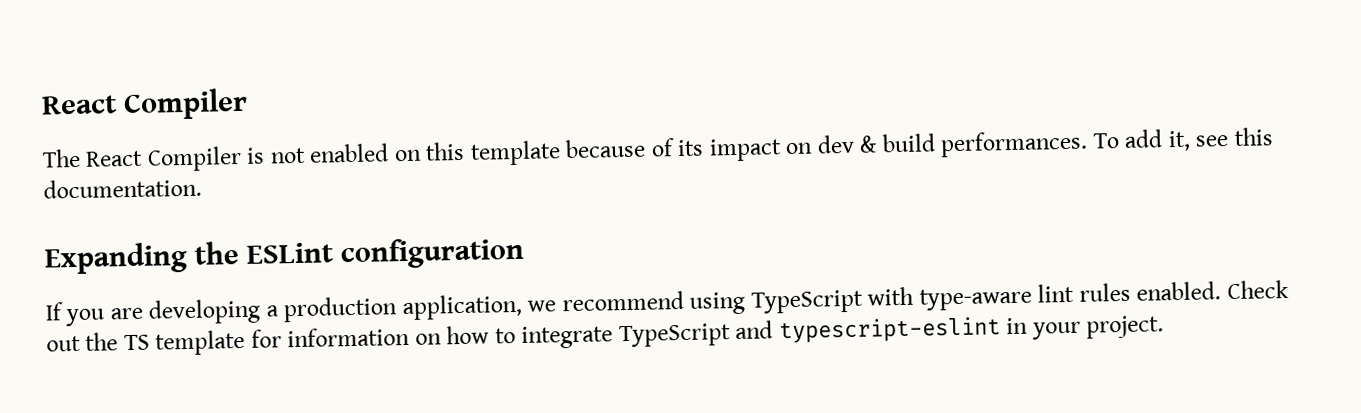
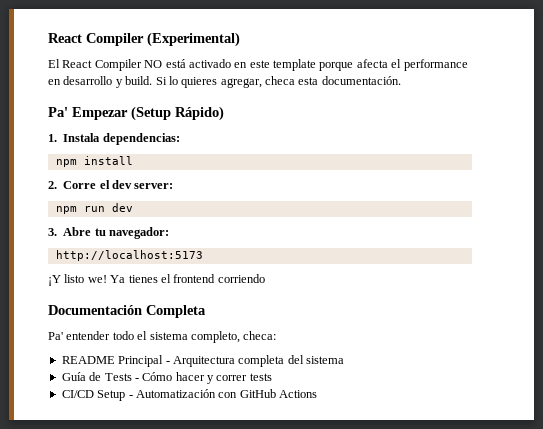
[41,87,249,121] [42,127,1273,172] [43,177,202,199] [44,236,526,275] [45,279,1289,327] [46,315,1165,356] React Compiler // The React Compiler is not enabled on this template because of its impact on dev & build performances. To add it, see this documentation. // Expanding the ESLint configuration // If you are developing a production application, we recommend using TypeScript with type-aware lint rules enabled. Check out the TS template for information on how to integrate TypeScript and typescript-eslint in your project. -> [48,32,240,47] [48,59,468,71] [48,76,401,88] [48,106,224,121] [48,133,180,145] [55,156,133,167] [48,180,174,189] [55,203,133,214] [48,227,169,239] [55,250,203,261] [48,274,265,286] [48,305,206,318] [48,331,277,343] [61,355,344,367] [61,372,272,384] [61,389,317,401] React Compiler (Experimental) // El React Compiler NO está activado en este template porque afecta el performance en desarrollo y build. Si lo quieres agregar, checa esta documentación. // Pa' Empezar (Setup Rápido) // 1. Instala dependencias: // npm install // 2. Corre el dev server: // npm run dev // 3. Abre tu navegador: // http://localhost:5173 // ¡Y listo we! Ya tienes el frontend corriendo // Documentación Completa // Pa' entender todo el sistema completo, checa: // README Principal - Arquitectura completa del sistema // Guía de Tests - Cómo hacer y correr tests // CI/CD Setup - Automatización con GitHub Actions

